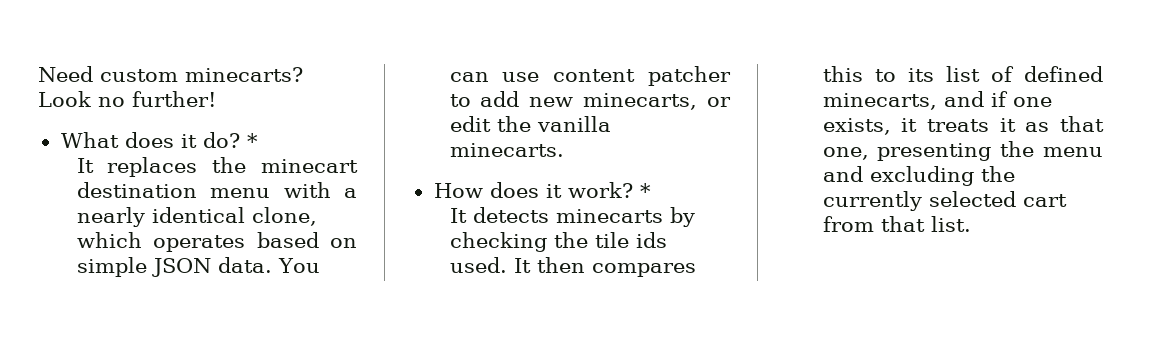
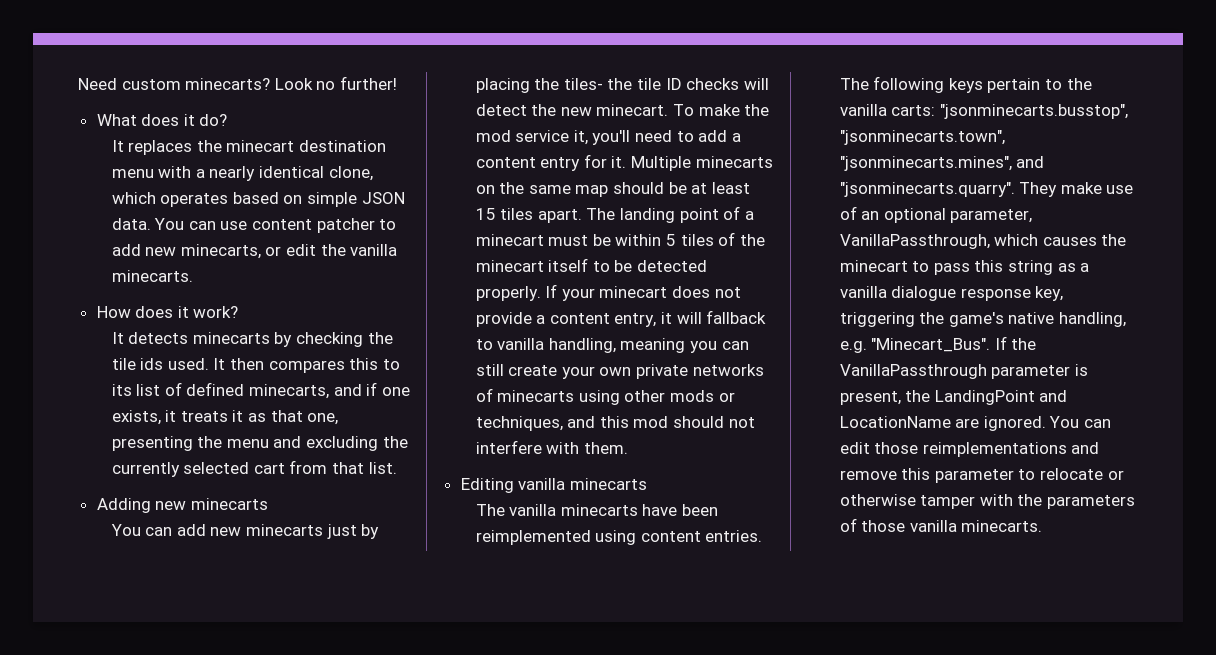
[246,133,258,148] * -> (228, 120) none
[639,183,651,198] * -> (239, 312) none
(971, 224) none -> [96,498,268,513] [110,524,380,539] [475,78,769,93] [475,104,770,116] [475,130,741,145] [475,154,773,171] [475,182,750,197] [475,206,754,223] [475,232,765,246] [475,258,708,272] [475,284,741,301] [475,310,767,327] [475,338,749,353] [475,364,764,379] [475,388,735,405] [475,416,755,431] [475,440,628,454] [460,478,647,493] [475,504,719,516] [475,530,763,545] [839,76,1092,93] [839,104,1128,119] [839,130,1005,145] [839,156,1045,171] [839,182,1134,197] [839,206,1033,223] [839,234,1127,249] [839,260,1090,275] [839,286,1064,301] [839,312,1127,327] [839,336,1037,353] [839,364,1088,379] [839,390,1068,405] [839,416,1112,431] [839,442,1100,457] [839,468,1124,483] [839,494,1136,509] [839,518,1043,532] // Adding new minecarts // You can add new minecarts just by placing the tiles- the tile ID checks will detect the new minecart. To make the mod service it, you'll need to add a content entry for it. Multiple minecarts on the same map should be at least 15 tiles apart. The landing point of a minecart must be within 5 tiles of the minecart itself to be detected properly. If your minecart does not provide a content entry, it will fallback to vanilla handling, meaning you can still create your own private networks of minecarts using other mods or techniques, and this mod should not interfere with them. // Editing vanilla minecarts // The vanilla minecarts have been reimplemented using content entries. The following keys pertain to the vanilla carts: "jsonminecarts.busstop", "jsonminecarts.town", "jsonminecarts.mines", and "jsonminecarts.quarry". They make use of an optional parameter, VanillaPassthrough, which causes the minecart to pass this string as a vanilla dialogue response key, triggering the game's native handling, e.g. "Minecart_Bus". If the VanillaPassthrough parameter is present, the LandingPoint and LocationName are ignored. You can edit those reimplementations and remove this parameter to relocate or otherwise tamper with the parameters of those vanilla minecarts.

